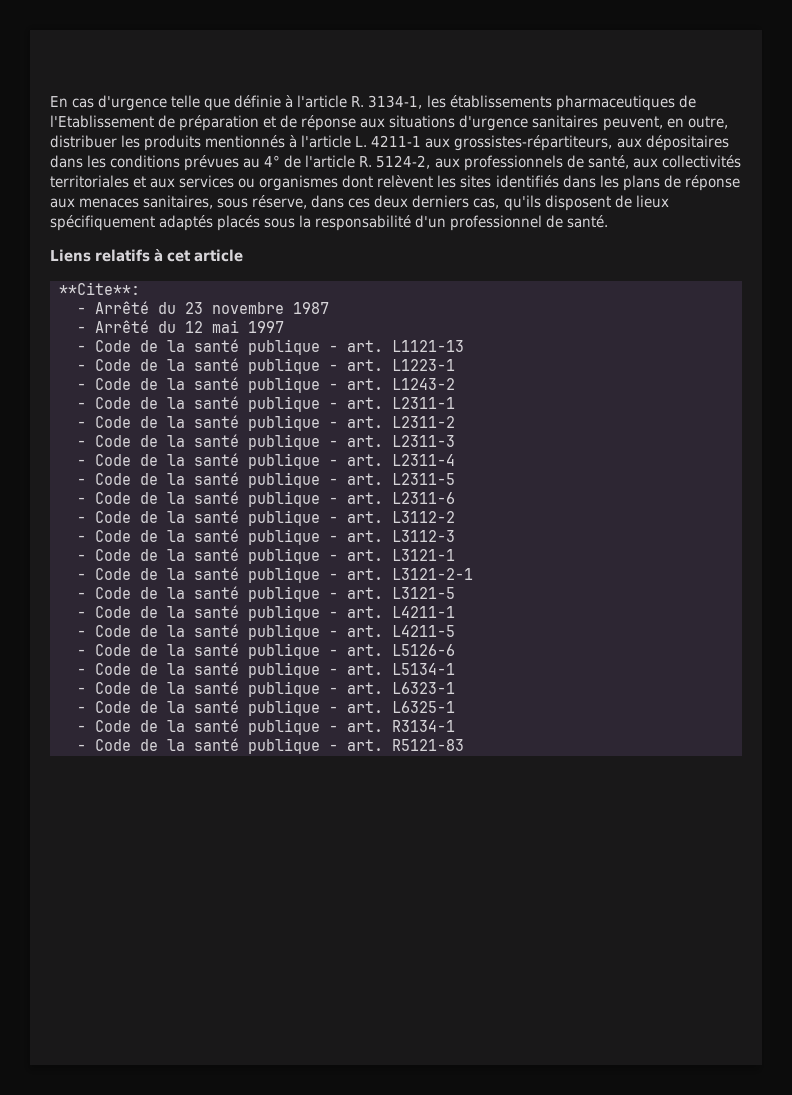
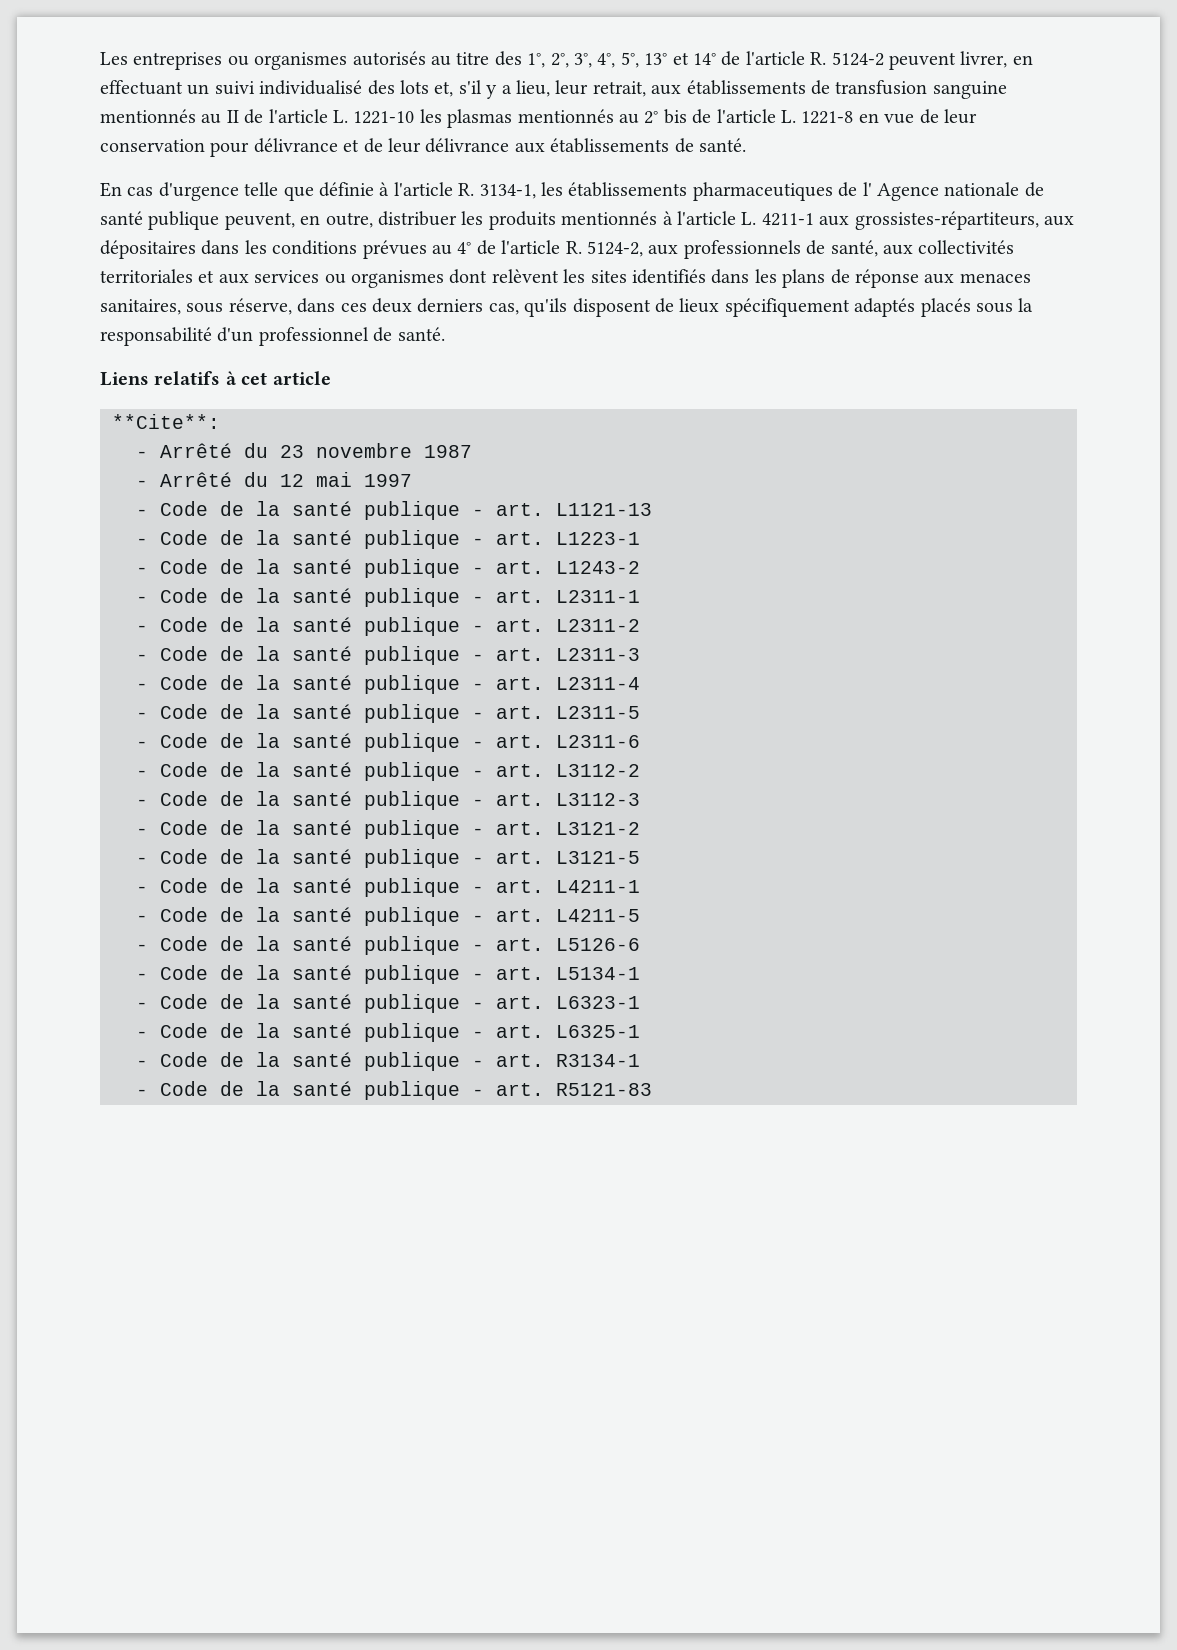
(50, 101) none -> [100,51,1033,70] [100,80,1007,99] [100,109,977,128] [100,138,746,157] Les entreprises ou organismes autorisés au titre des 1°, 2°, 3°, 4°, 5°, 13° et 14° de l'article R. 5124-2 peuvent livrer, en effectuant un suivi individualisé des lots et, s'il y a lieu, leur retrait, aux établissements de transfusion sanguine mentionnés au II de l'article L. 1221-10 les plasmas mentionnés au 2° bis de l'article L. 1221-8 en vue de leur conservation pour délivrance et de leur délivrance aux établissements de santé. //
[50,115,599,131] l'Etablissement de préparation et de réponse aux situations d'urgence sanitaires -> [862,182,1044,201] [100,211,220,230] l' Agence nationale de santé publique
[392,549,455,561] [77,567,473,583] L3121-1 // - Code de la santé publique - art. L3121-2-1 -> [556,822,640,835] L3121-2

